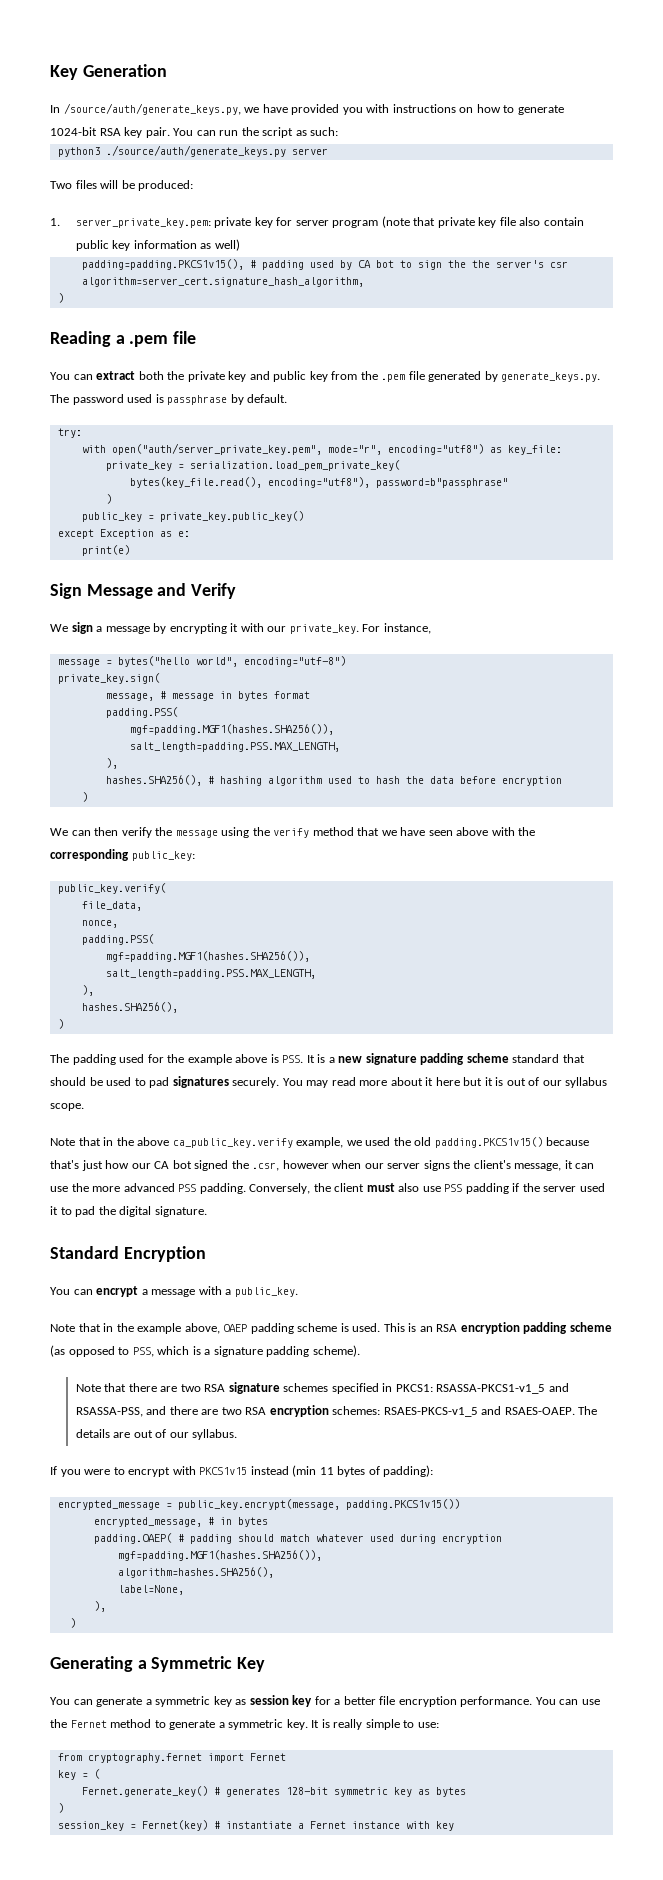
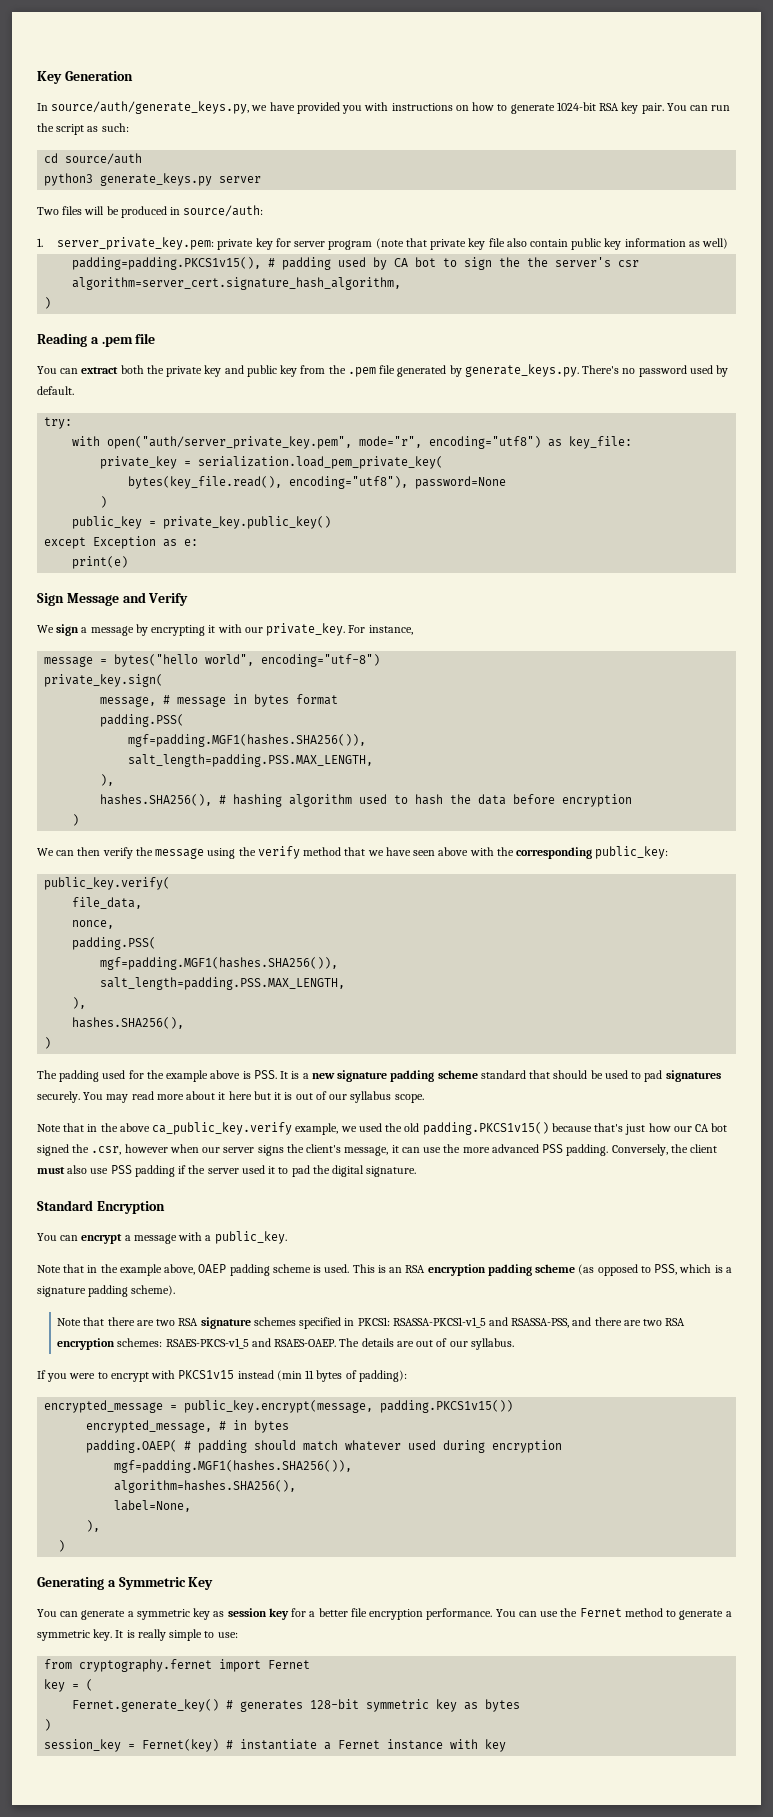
[63,103,241,115] /source/auth/generate_keys.py, -> [51,101,250,114] source/auth/generate_keys.py,
(339, 131) none -> [44,153,143,165] // cd source/auth
[105,145,286,157] ./source/auth/generate_keys.py -> [100,173,213,186] generate_keys.py
[138,180,194,191] produced: -> [120,205,264,218] produced in source/auth:
[50,394,228,405] The password used is passphrase -> [582,365,713,377] There's no password used
[375,478,508,488] password=b"passphrase" -> [415,476,507,489] password=None

